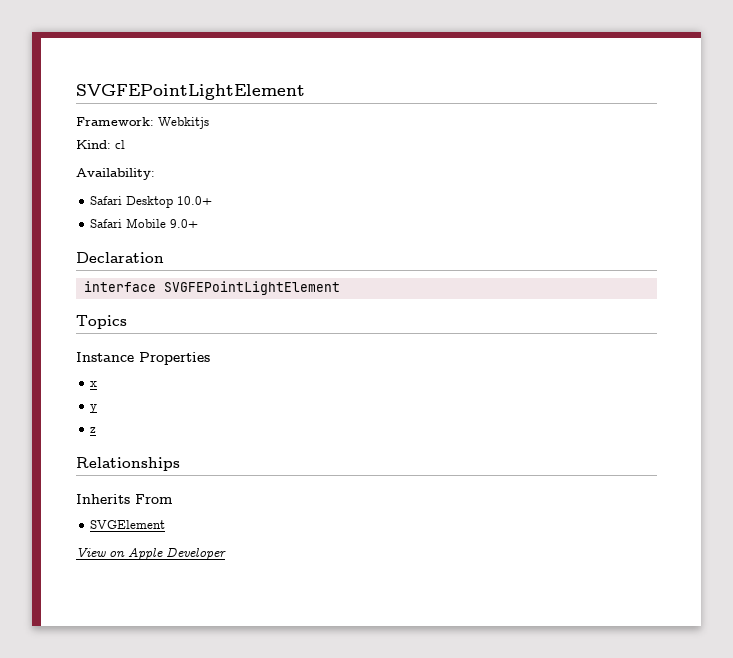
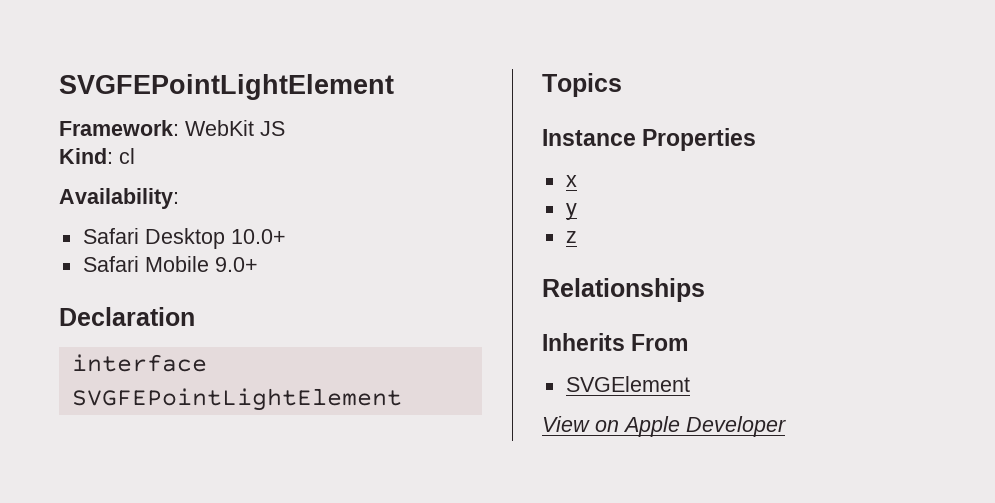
[158,117,209,129] Webkitjs -> [185,120,285,136] WebKit JS

